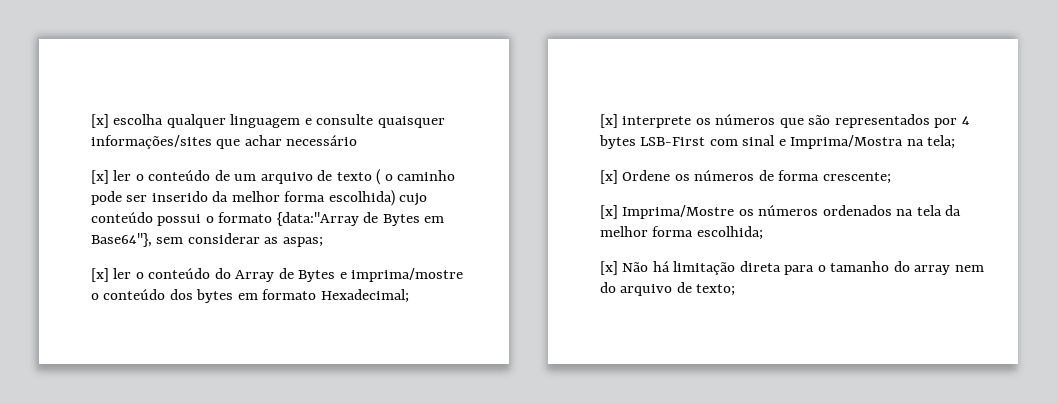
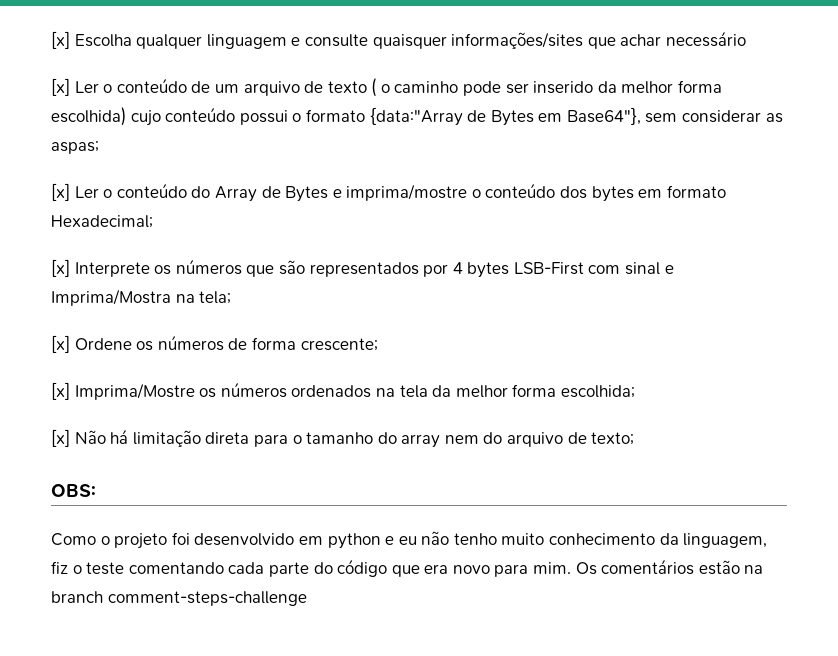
[91,114,164,128] [x] escolha -> [51,31,132,49] [x] Escolha
[113,170,132,181] ler -> [74,81,99,93] Ler
[113,268,132,279] ler -> [74,186,99,198] Ler
[622,116,692,128] interprete -> [74,262,150,277] Interprete
(736, 290) none -> [51,484,96,497] [51,531,768,549] [51,559,764,577] [51,591,307,606] // OBS: // Como o projeto foi desenvolvido em python e eu não tenho muito conhecimento da linguagem, fiz o teste comentando cada parte do código que era novo para mim. Os comentários estão na branch comment-steps-challenge

